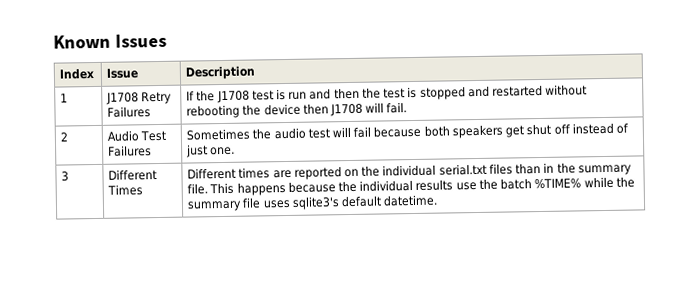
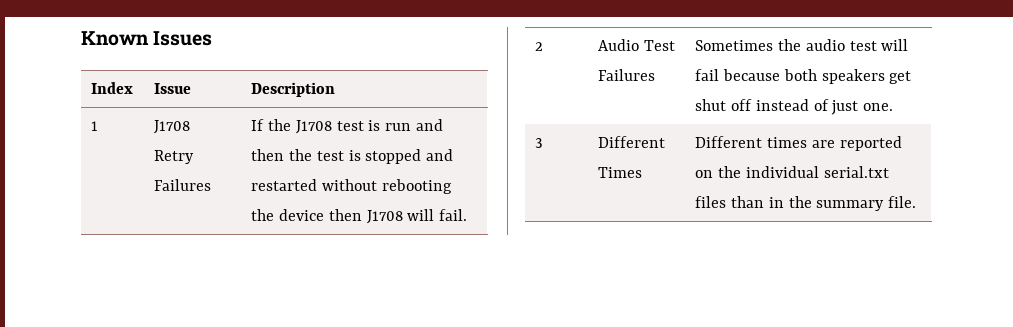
[209,176,635,196] [187,194,439,212] This happens because the individual results use the batch %TIME% while the summary file uses sqlite3's default datetime. -> (916, 202) none

